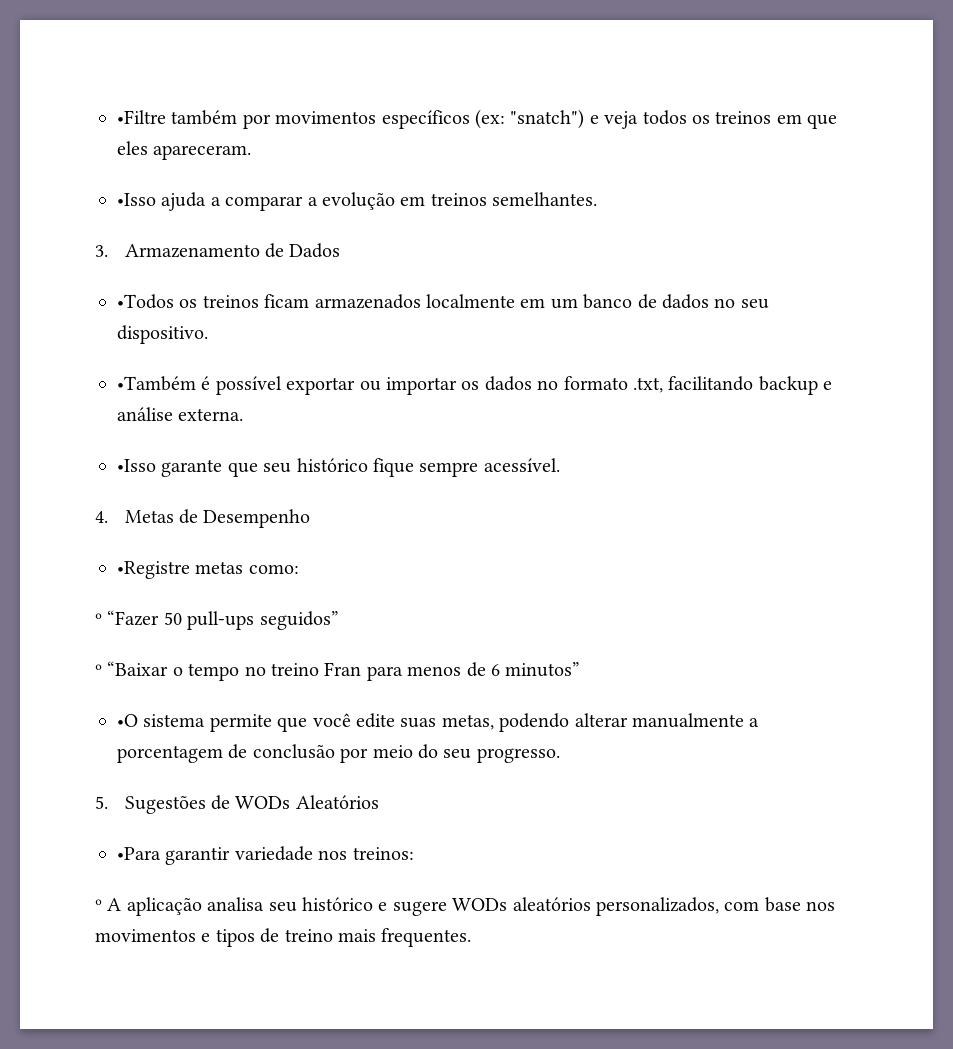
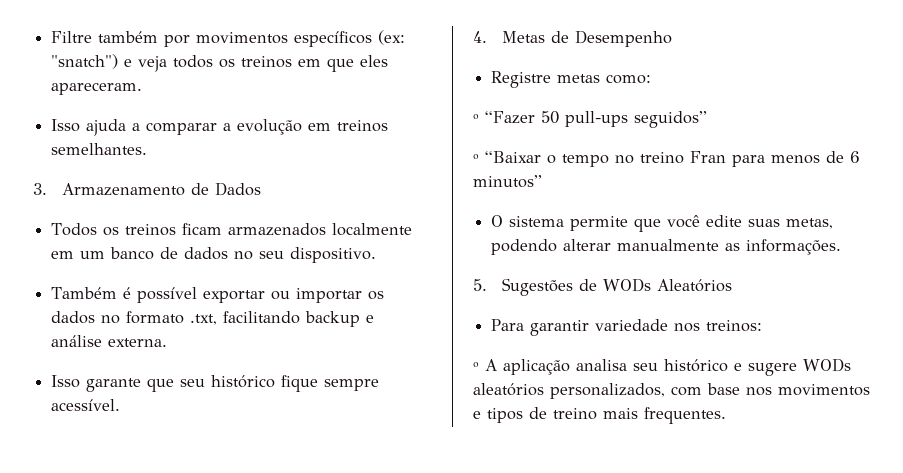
[117,110,166,124] •Filtre -> [51,31,93,43] Filtre
[117,193,156,206] •Isso -> [51,119,81,132] Isso
[117,294,174,309] •Todos -> [51,223,98,236] Todos
[117,376,196,391] •Também -> [51,287,118,299] Também
[117,459,156,472] •Isso -> [51,375,81,388] Isso
[117,561,190,579] •Registre -> [491,71,552,88] Registre
[117,714,138,727] •O -> [491,215,504,227] O
[749,718,760,727] [117,744,560,763] a porcentagem de conclusão por meio do seu progresso. -> [725,239,842,255] as informações.
[117,847,161,860] •Para -> [491,319,525,331] Para

